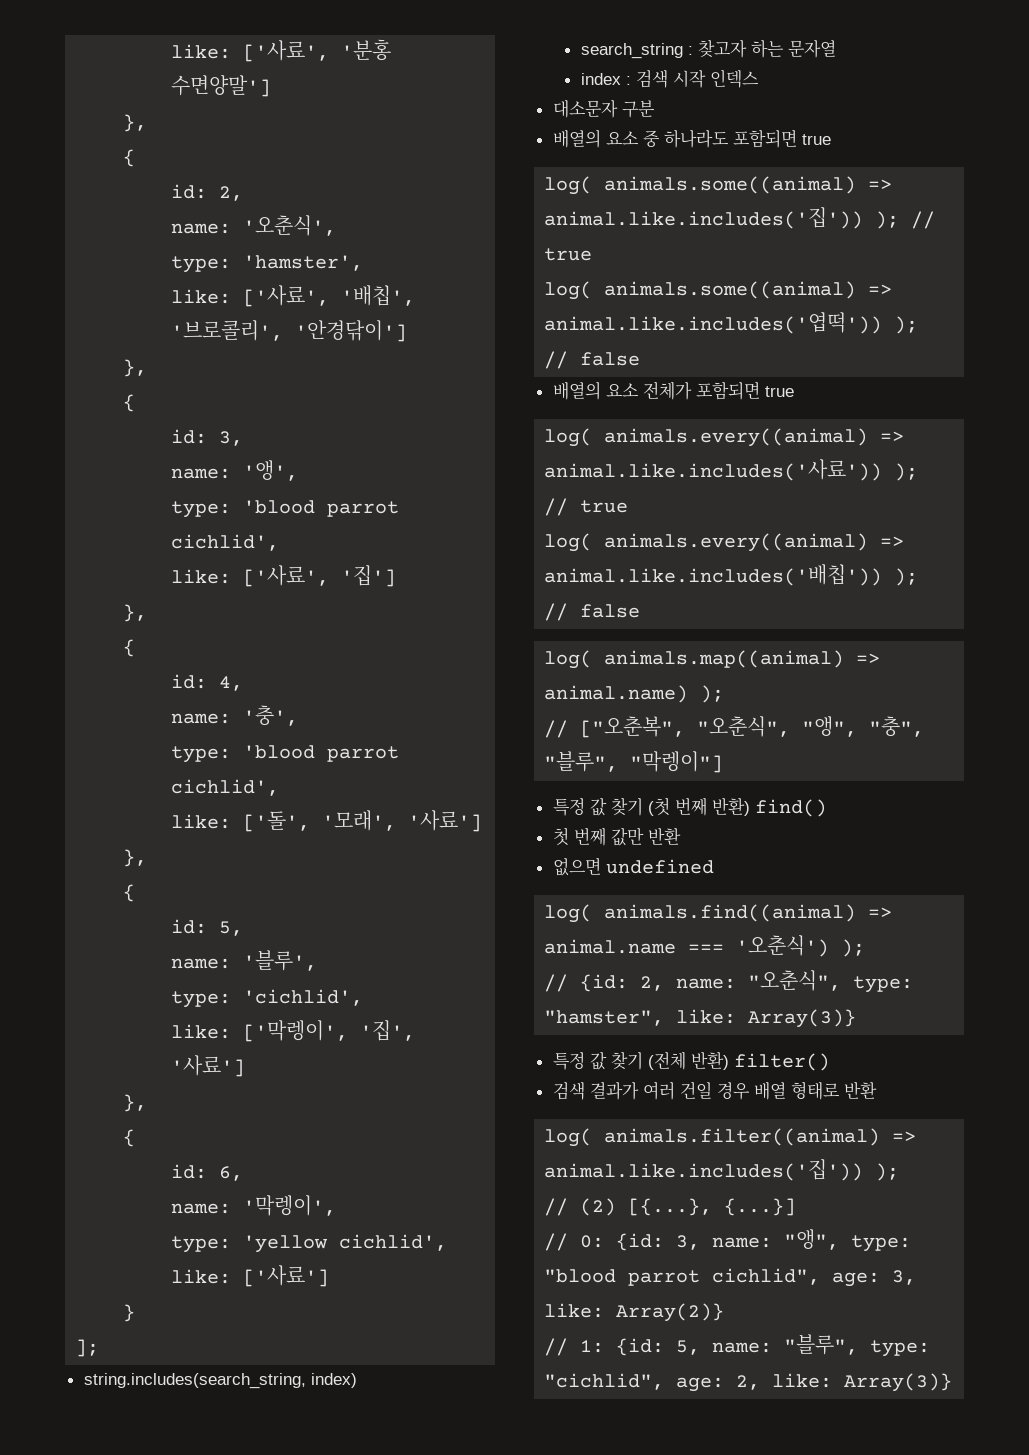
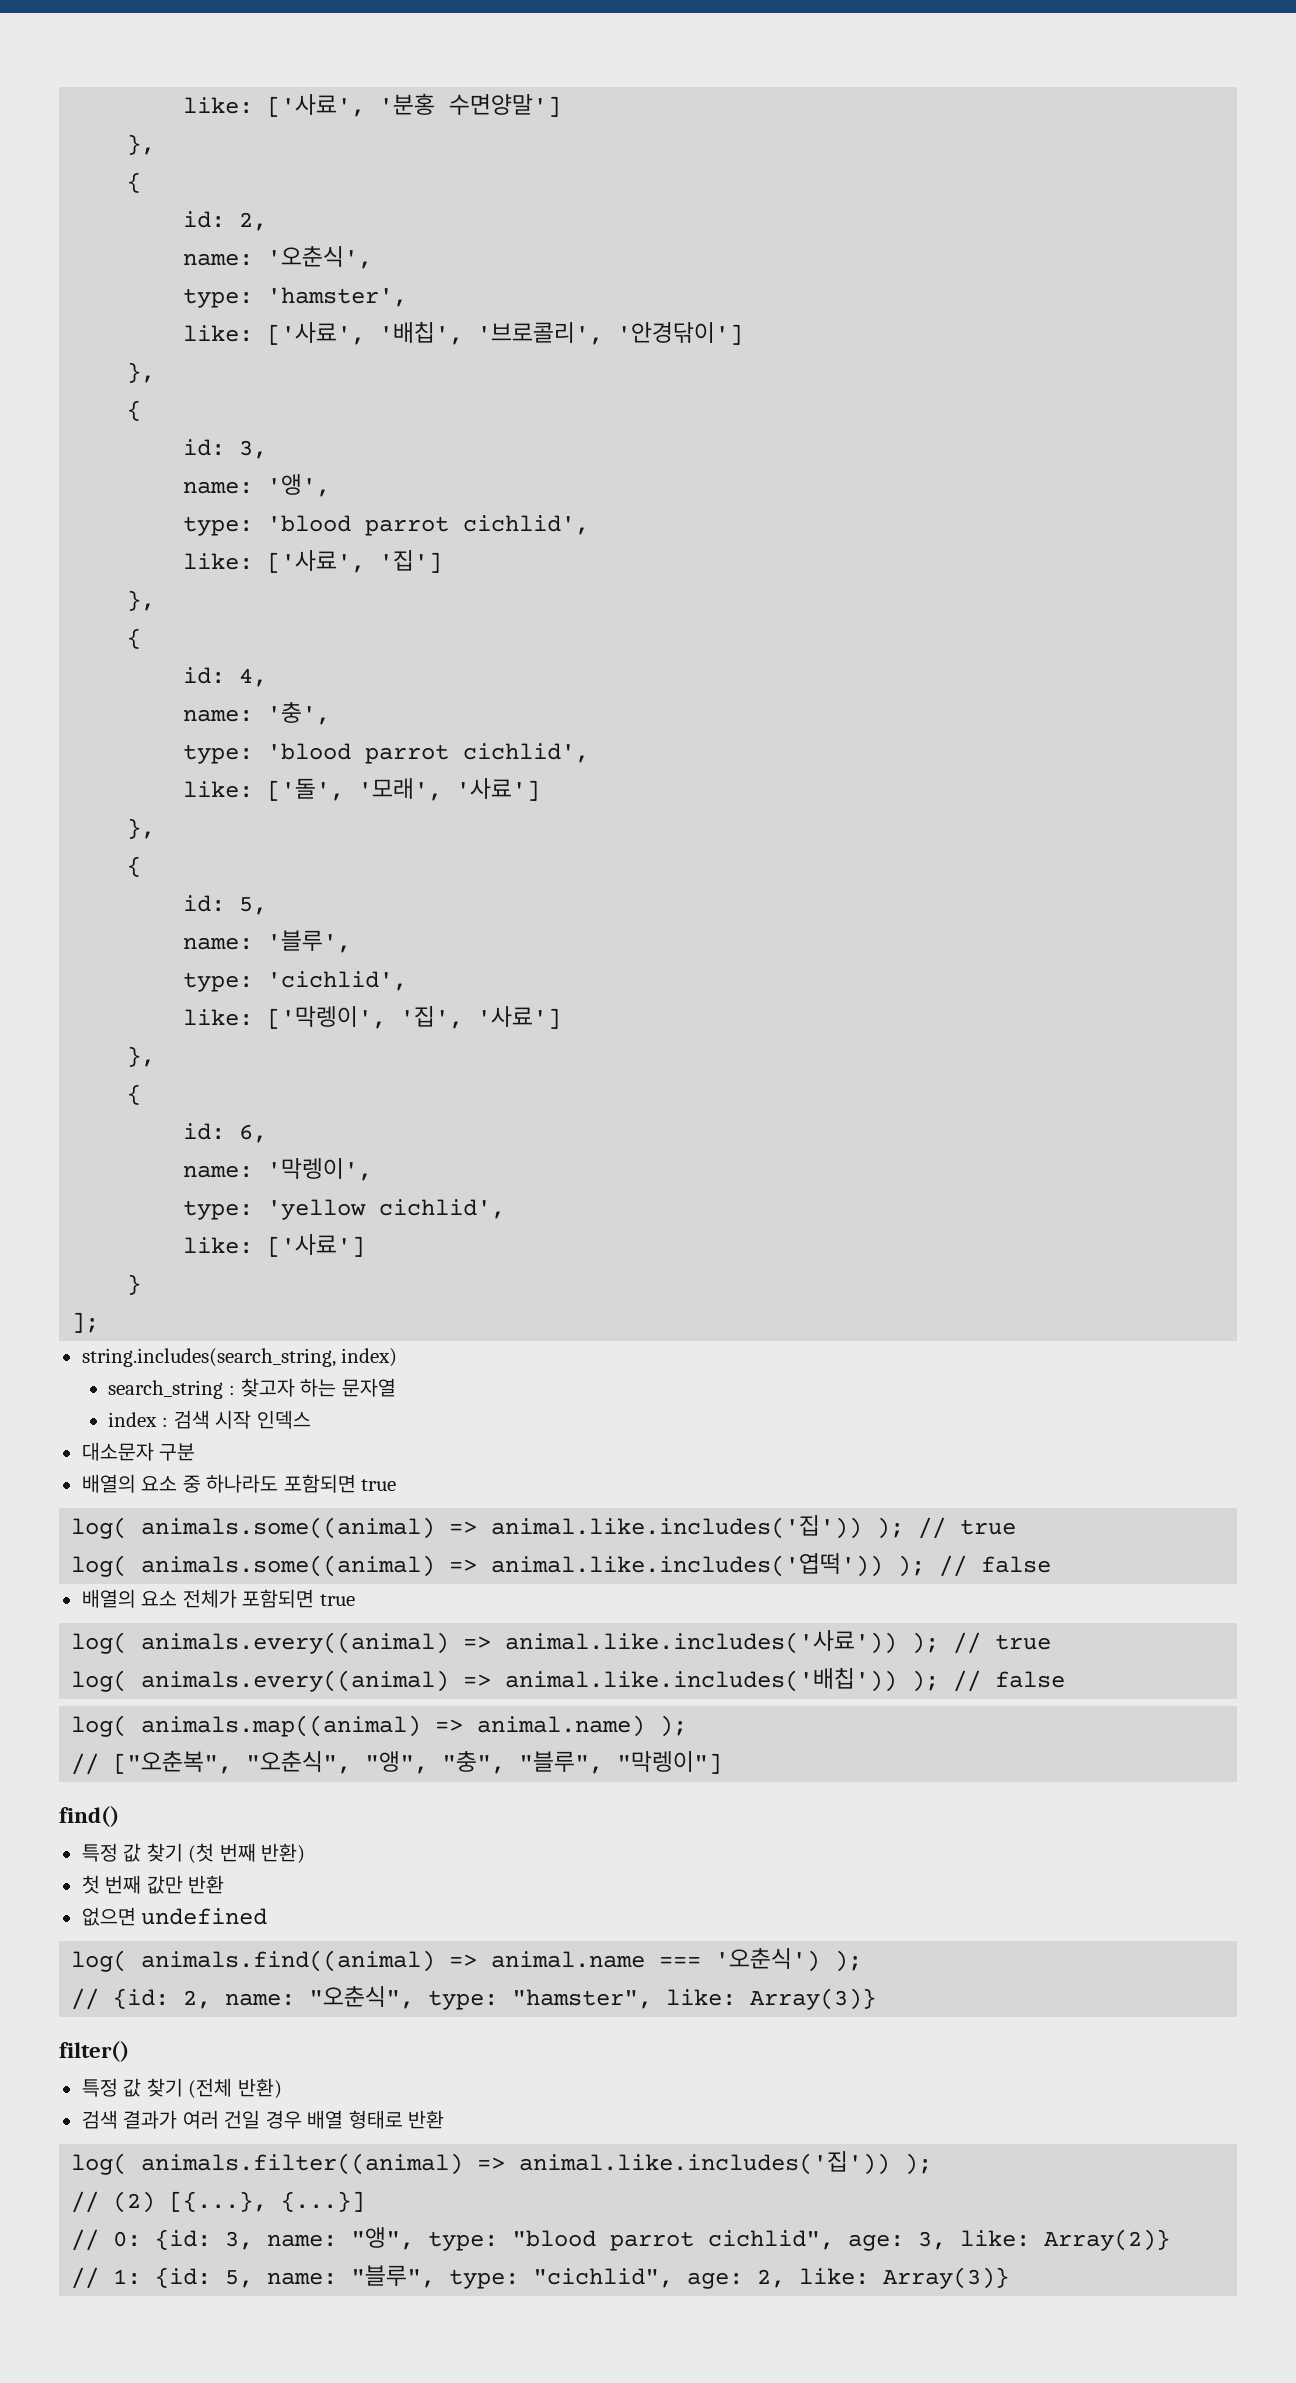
(724, 762) none -> [59,1806,119,1827] // find()
[754,799,827,817] find() -> (306, 1853) none
(857, 1018) none -> [59,2041,129,2062] // filter()
[733,1053,830,1071] filter() -> (282, 2088) none

